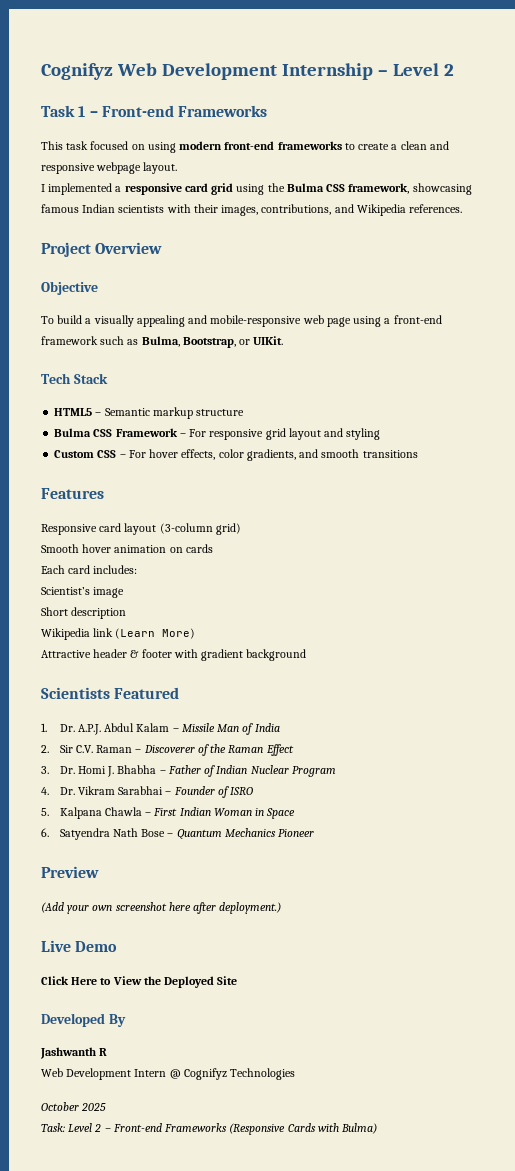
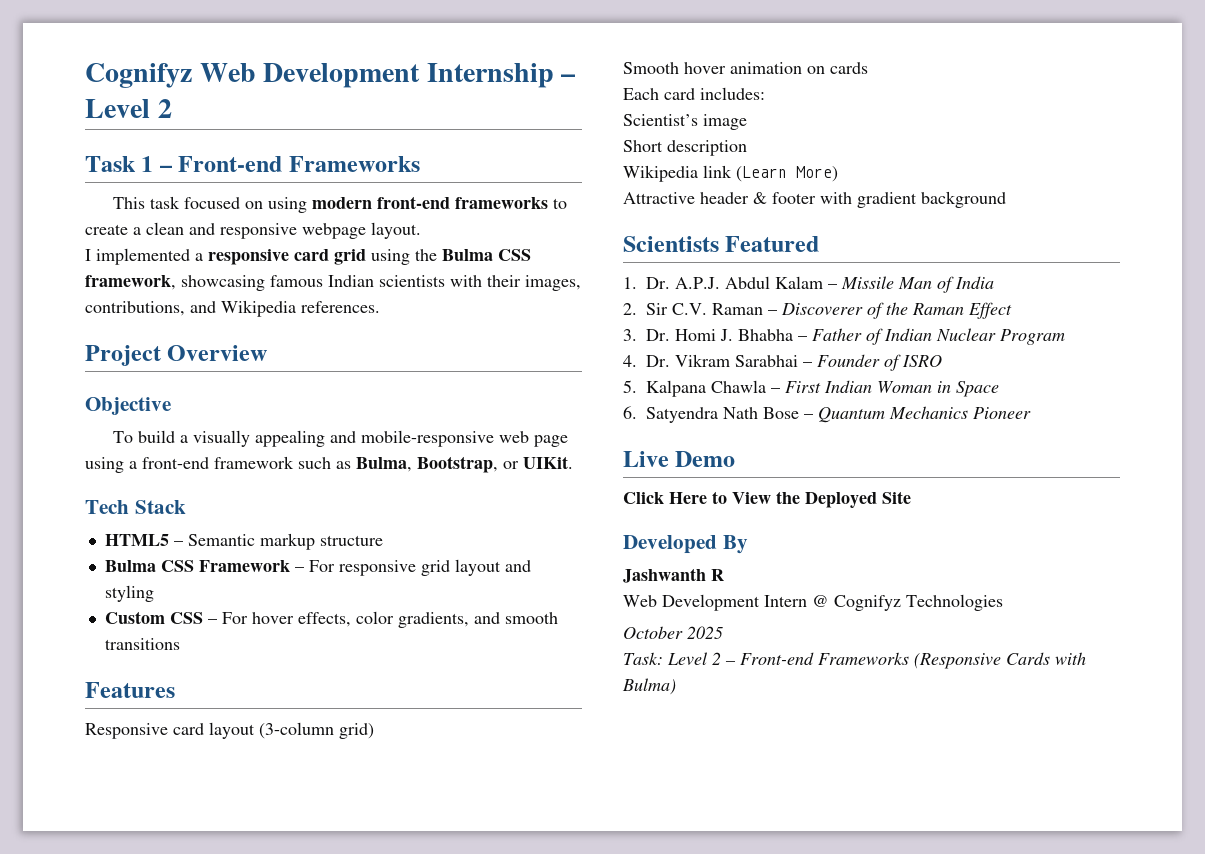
[41,866,99,878] [41,902,282,914] // Preview // (Add your own screenshot here after deployment.) -> (1032, 413) none

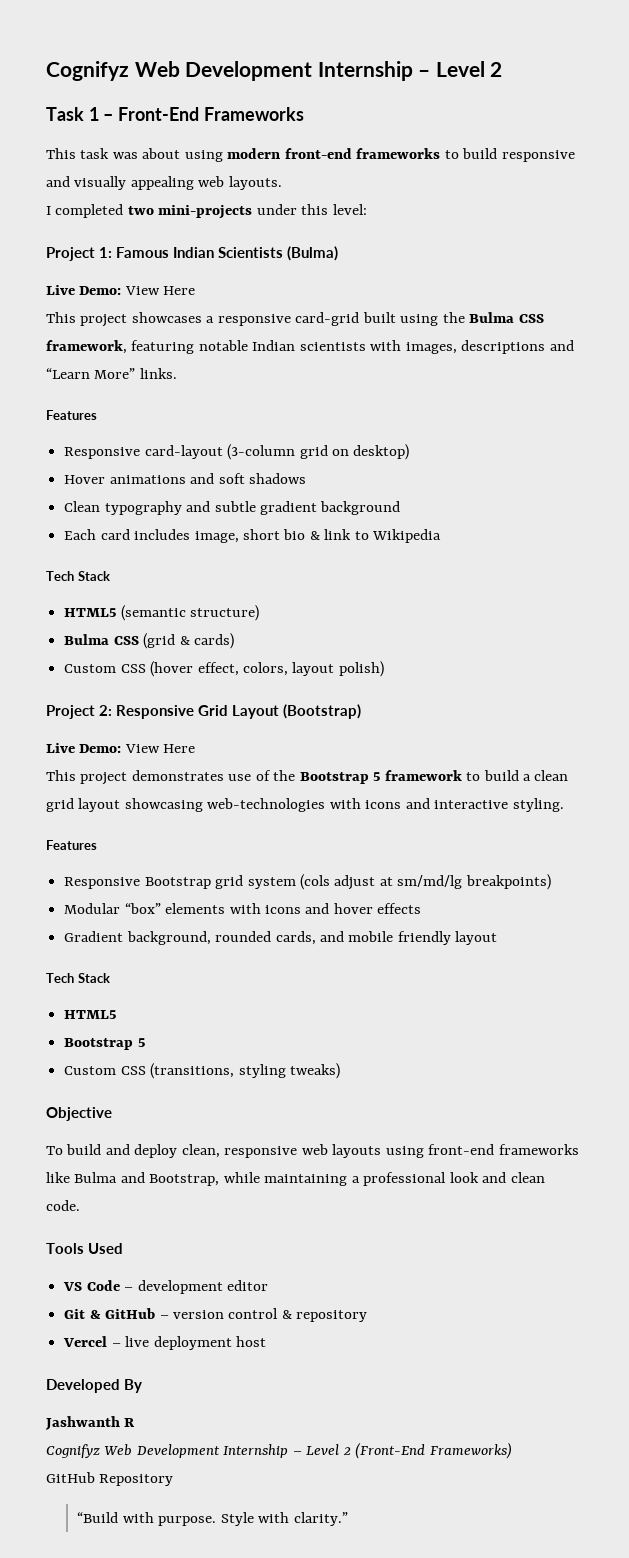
[178,156,283,172] Front-end -> [118,107,200,121] Front-End
[183,197,263,209] focused on -> [112,148,181,159] was about
[85,222,421,239] [85,248,366,265] create a clean and responsive webpage layout. // I implemented a responsive card grid -> [462,148,575,162] [46,176,282,190] [46,204,367,219] [46,246,339,261] [46,285,196,295] [46,312,396,327] build responsive and visually appealing web layouts. // I completed two mini-projects under this level: // Project 1: Famous Indian Scientists (Bulma) // Live Demo: View Here // This project showcases a responsive card-grid built
[181,275,323,291] showcasing famous -> [131,340,248,354] featuring notable
[487,275,581,291] [85,300,380,317] [85,345,268,366] [85,397,171,415] [112,430,568,447] [85,456,573,473] [85,500,186,514] [104,533,383,550] [104,559,531,576] [104,585,154,602] [104,611,558,628] [104,638,180,650] [85,682,175,698] [85,722,374,739] [623,62,868,74] [623,87,765,100] [623,114,747,130] [623,140,747,156] [623,165,838,182] [623,191,1006,208] [623,236,820,252] [623,276,995,293] [623,302,1013,319] [623,328,1066,345] [623,354,943,371] [623,380,1000,397] [623,406,1032,423] [623,451,736,467] [623,491,911,508] their images, contributions, and Wikipedia references. // Project Overview // Objective // To build a visually appealing and mobile-responsive web page using a front-end framework such as Bulma, Bootstrap, or UIKit. // Tech Stack // HTML5 – Semantic markup structure // Bulma CSS Framework – For responsive grid layout and styling // Custom CSS – For hover effects, color gradients, and smooth transitions // Features // Responsive card layout (3-column grid) // Smooth hover animation on cards // Each card includes: // Scientist’s image // Short description // Wikipedia link (Learn More) // Attractive header & footer with gradient background // Scientists Featured // 1. Dr. A.P.J. Abdul Kalam – Missile Man of India // 2. Sir C.V. Raman – Discoverer of the Raman Effect // 3. Dr. Homi J. Bhabha – Father of Indian Nuclear Program // 4. Dr. Vikram Sarabhai – Founder of ISRO // 5. Kalpana Chawla – First Indian Woman in Space // 6. Satyendra Nath Bose – Quantum Mechanics Pioneer // Live Demo // Click Here to View the Deployed Site -> [405,340,574,354] [46,368,177,379] [46,410,97,420] [64,444,410,460] [64,473,306,484] [64,501,401,515] [64,529,442,543] [46,571,110,581] [64,605,260,621] [64,633,234,649] [64,661,384,677] [46,704,362,719] [46,743,196,753] [46,770,569,785] [46,798,564,812] [46,840,97,850] [64,874,551,890] [64,903,422,914] [64,931,498,945] [46,973,110,983] [64,1010,117,1019] [64,1038,145,1050] [64,1063,340,1079] [46,1107,112,1121] [46,1144,579,1158] [46,1172,545,1186] [46,1200,80,1211] [46,1243,124,1254] [63,1280,268,1294] [64,1308,368,1322] [63,1336,266,1350] images, descriptions and “Learn More” links. // Features // Responsive card-layout (3-column grid on desktop) // Hover animations and soft shadows // Clean typography and subtle gradient background // Each card includes image, short bio & link to Wikipedia // Tech Stack // HTML5 (semantic structure) // Bulma CSS (grid & cards) // Custom CSS (hover effect, colors, layout polish) // Project 2: Responsive Grid Layout (Bootstrap) // Live Demo: View Here // This project demonstrates use of the Bootstrap 5 framework to build a clean grid layout showcasing web-technologies with icons and interactive styling. // Features // Responsive Bootstrap grid system (cols adjust at sm/md/lg breakpoints) // Modular “box” elements with icons and hover effects // Gradient background, rounded cards, and mobile friendly layout // Tech Stack // HTML5 // Bootstrap 5 // Custom CSS (transitions, styling tweaks) // Objective // To build and deploy clean, responsive web layouts using front-end frameworks like Bulma and Bootstrap, while maintaining a professional look and clean code. // Tools Used // VS Code – development editor // Git & GitHub – version control & repository // Vercel – live deployment host
[623,594,1003,611] [623,626,723,639] [623,652,1086,669] [622,678,676,695] Web Development Intern @ Cognifyz Technologies // October 2025 // Task: Level 2 – Front-end Frameworks (Responsive Cards with Bulma) -> [46,1442,512,1459] [46,1472,174,1486] [77,1512,348,1526] Cognifyz Web Development Internship – Level 2 (Front-End Frameworks) // GitHub Repository // “Build with purpose. Style with clarity.”

